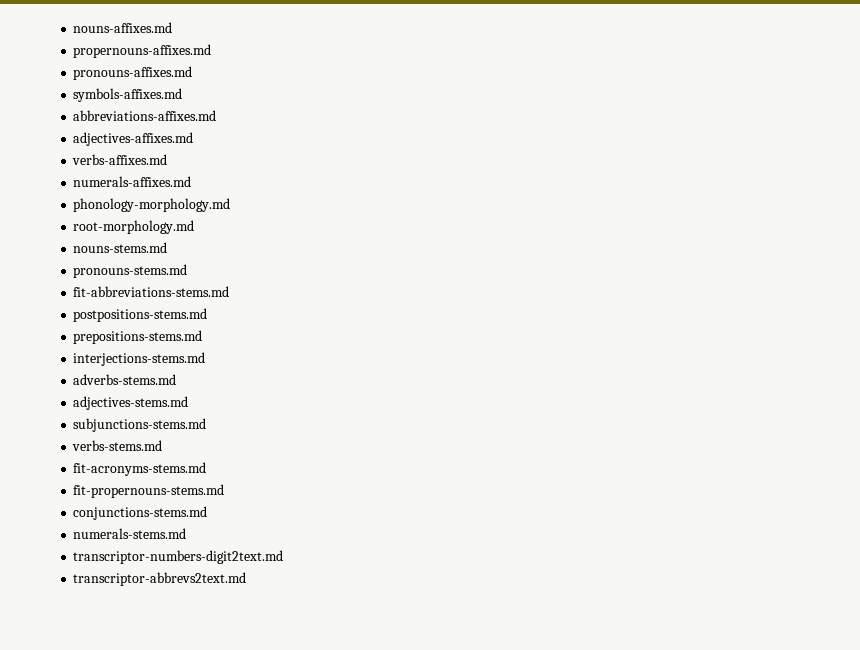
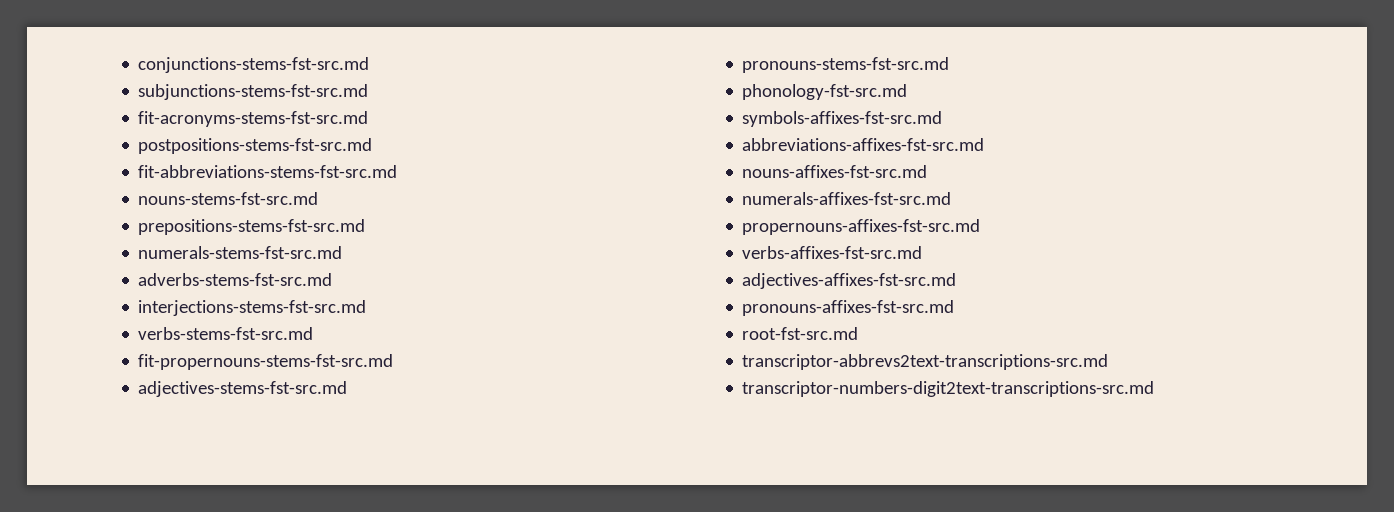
[73,22,173,33] [73,44,212,58] [73,66,193,80] [73,88,183,102] [73,110,217,121] [73,132,194,146] [72,154,168,165] [73,176,192,187] [73,198,231,212] [73,220,195,234] [73,242,168,253] [73,264,188,278] [73,286,230,297] [73,308,208,322] [73,330,203,344] [73,352,206,366] [73,374,177,385] [73,396,189,410] [73,418,207,432] [72,440,163,451] [73,462,207,476] [73,484,225,498] [73,506,208,520] [73,528,187,539] [73,550,284,564] [73,572,247,586] nouns-affixes.md // propernouns-affixes.md // pronouns-affixes.md // symbols-affixes.md // abbreviations-affixes.md // adjectives-affixes.md // verbs-affixes.md // numerals-affixes.md // phonology-morphology.md // root-morphology.md // nouns-stems.md // pronouns-stems.md // fit-abbreviations-stems.md // postpositions-stems.md // prepositions-stems.md // interjections-stems.md // adverbs-stems.md // adjectives-stems.md // subjunctions-stems.md // verbs-stems.md // fit-acronyms-stems.md // fit-propernouns-stems.md // conjunctions-stems.md // numerals-stems.md // transcriptor-numbers-digit2text.md // transcriptor-abbrevs2text.md -> [138,57,370,73] [138,84,369,100] [138,111,369,127] [138,138,373,154] [138,165,398,178] [138,192,319,205] [138,219,366,235] [138,246,343,259] [138,273,333,286] [138,300,367,316] [138,327,314,340] [138,354,394,370] [138,381,348,397] [742,57,950,73] [742,84,908,100] [742,111,943,127] [742,138,985,151] [742,165,928,178] [742,192,952,205] [742,219,981,235] [742,246,923,259] [742,273,957,289] [742,300,955,316] [742,327,859,340] [742,354,1109,370] [742,381,1155,397] conjunctions-stems-fst-src.md // subjunctions-stems-fst-src.md // fit-acronyms-stems-fst-src.md // postpositions-stems-fst-src.md // fit-abbreviations-stems-fst-src.md // nouns-stems-fst-src.md // prepositions-stems-fst-src.md // numerals-stems-fst-src.md // adverbs-stems-fst-src.md // interjections-stems-fst-src.md // verbs-stems-fst-src.md // fit-propernouns-stems-fst-src.md // adjectives-stems-fst-src.md // pronouns-stems-fst-src.md // phonology-fst-src.md // symbols-affixes-fst-src.md // abbreviations-affixes-fst-src.md // nouns-affixes-fst-src.md // numerals-affixes-fst-src.md // propernouns-affixes-fst-src.md // verbs-affixes-fst-src.md // adjectives-affixes-fst-src.md // pronouns-affixes-fst-src.md // root-fst-src.md // transcriptor-abbrevs2text-transcriptions-src.md // transcriptor-numbers-digit2text-transcriptions-src.md

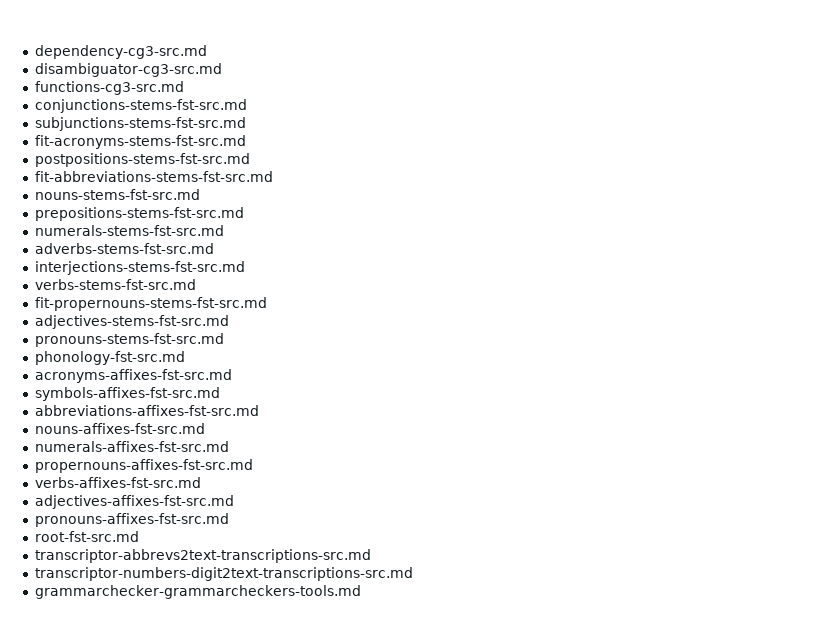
(138, 65) none -> [34,45,207,59] [34,63,222,77] [34,81,184,95] dependency-cg3-src.md // disambiguator-cg3-src.md // functions-cg3-src.md //
(908, 92) none -> [34,369,232,383] // acronyms-affixes-fst-src.md
(1155, 389) none -> [34,585,361,599] // grammarchecker-grammarcheckers-tools.md

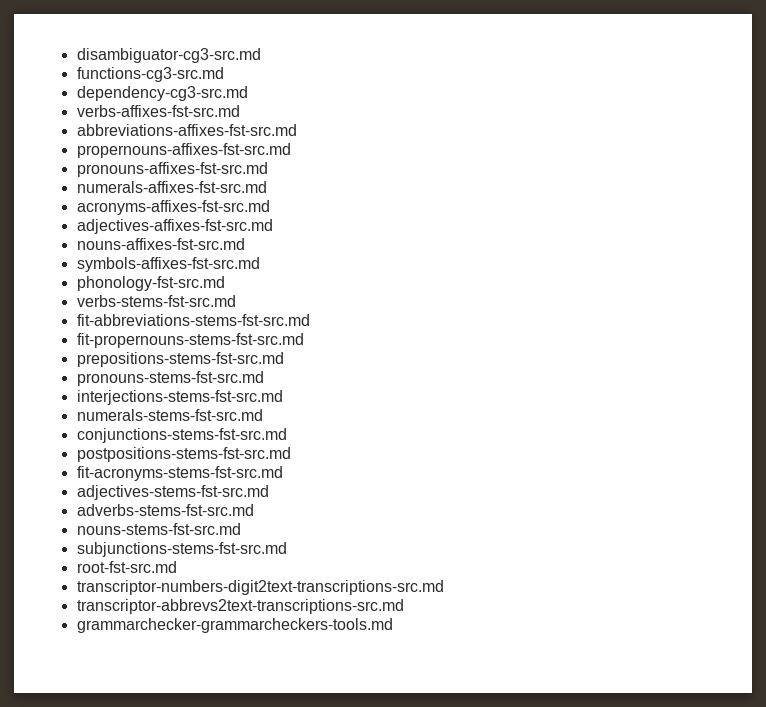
[34,45,207,59] dependency-cg3-src.md // -> (76, 55) none
[34,99,247,113] [34,117,246,131] [34,135,246,149] [34,153,250,167] [34,171,273,182] [34,189,200,200] [34,207,244,221] [34,225,224,236] [34,243,214,254] [34,261,245,275] [34,279,196,290] [34,297,267,311] [34,315,229,329] [34,333,224,347] [34,351,185,365] [34,369,232,383] [34,387,220,401] [34,405,259,416] [34,423,205,434] [34,441,229,452] [34,459,253,473] [34,477,201,488] [34,495,234,509] [34,513,229,527] [34,531,139,542] conjunctions-stems-fst-src.md // subjunctions-stems-fst-src.md // fit-acronyms-stems-fst-src.md // postpositions-stems-fst-src.md // fit-abbreviations-stems-fst-src.md // nouns-stems-fst-src.md // prepositions-stems-fst-src.md // numerals-stems-fst-src.md // adverbs-stems-fst-src.md // interjections-stems-fst-src.md // verbs-stems-fst-src.md // fit-propernouns-stems-fst-src.md // adjectives-stems-fst-src.md // pronouns-stems-fst-src.md // phonology-fst-src.md // acronyms-affixes-fst-src.md // symbols-affixes-fst-src.md // abbreviations-affixes-fst-src.md // nouns-affixes-fst-src.md // numerals-affixes-fst-src.md // propernouns-affixes-fst-src.md // verbs-affixes-fst-src.md // adjectives-affixes-fst-src.md // pronouns-affixes-fst-src.md // root-fst-src.md -> [76,86,248,101] [76,105,240,117] [76,124,297,136] [76,143,291,158] [76,162,268,177] [76,181,267,193] [76,200,270,215] [76,219,273,234] [76,238,245,250] [76,257,260,272] [76,276,225,291] [76,295,236,307] [76,314,310,326] [76,333,304,348] [76,352,284,367] [76,371,264,386] [76,390,283,405] [76,409,263,421] [76,428,287,443] [76,447,291,462] [76,466,283,481] [76,485,269,500] [76,504,254,516] [76,523,241,535] [76,542,287,557] [76,561,177,573] [76,580,444,595] dependency-cg3-src.md // verbs-affixes-fst-src.md // abbreviations-affixes-fst-src.md // propernouns-affixes-fst-src.md // pronouns-affixes-fst-src.md // numerals-affixes-fst-src.md // acronyms-affixes-fst-src.md // adjectives-affixes-fst-src.md // nouns-affixes-fst-src.md // symbols-affixes-fst-src.md // phonology-fst-src.md // verbs-stems-fst-src.md // fit-abbreviations-stems-fst-src.md // fit-propernouns-stems-fst-src.md // prepositions-stems-fst-src.md // pronouns-stems-fst-src.md // interjections-stems-fst-src.md // numerals-stems-fst-src.md // conjunctions-stems-fst-src.md // postpositions-stems-fst-src.md // fit-acronyms-stems-fst-src.md // adjectives-stems-fst-src.md // adverbs-stems-fst-src.md // nouns-stems-fst-src.md // subjunctions-stems-fst-src.md // root-fst-src.md // transcriptor-numbers-digit2text-transcriptions-src.md
[34,567,413,581] // transcriptor-numbers-digit2text-transcriptions-src.md -> (404, 606) none

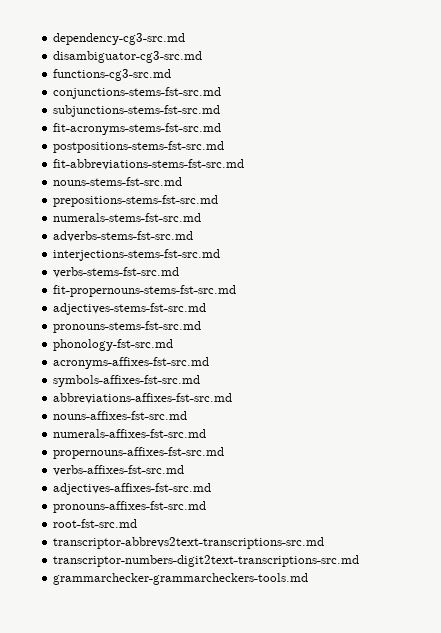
(76, 55) none -> [53,33,186,45] dependency-cg3-src.md //
[76,86,248,101] dependency-cg3-src.md -> [53,87,222,99] [53,105,221,117] [53,123,222,135] [53,141,225,153] [53,159,245,170] [53,177,183,186] [53,195,219,207] [53,213,202,222] [53,231,194,242] [53,249,221,261] [53,267,180,278] [53,285,237,297] [53,303,207,315] [53,321,202,333] [53,339,174,351] [53,357,210,369] [53,375,201,387] [53,393,233,404] [53,411,188,420] [53,429,207,438] [53,447,225,459] conjunctions-stems-fst-src.md // subjunctions-stems-fst-src.md // fit-acronyms-stems-fst-src.md // postpositions-stems-fst-src.md // fit-abbreviations-stems-fst-src.md // nouns-stems-fst-src.md // prepositions-stems-fst-src.md // numerals-stems-fst-src.md // adverbs-stems-fst-src.md // interjections-stems-fst-src.md // verbs-stems-fst-src.md // fit-propernouns-stems-fst-src.md // adjectives-stems-fst-src.md // pronouns-stems-fst-src.md // phonology-fst-src.md // acronyms-affixes-fst-src.md // symbols-affixes-fst-src.md // abbreviations-affixes-fst-src.md // nouns-affixes-fst-src.md // numerals-affixes-fst-src.md // propernouns-affixes-fst-src.md
[76,124,297,136] [76,143,291,158] abbreviations-affixes-fst-src.md // propernouns-affixes-fst-src.md -> [53,483,212,495] adjectives-affixes-fst-src.md
[76,181,267,193] [76,200,270,215] [76,219,273,234] [76,238,245,250] [76,257,260,272] [76,276,225,291] [76,295,236,307] [76,314,310,326] [76,333,304,348] [76,352,284,367] [76,371,264,386] [76,390,283,405] [76,409,263,421] [76,428,287,443] [76,447,291,462] [76,466,283,481] [76,485,269,500] [76,504,254,516] [76,523,241,535] [76,542,287,557] [76,561,177,573] numerals-affixes-fst-src.md // acronyms-affixes-fst-src.md // adjectives-affixes-fst-src.md // nouns-affixes-fst-src.md // symbols-affixes-fst-src.md // phonology-fst-src.md // verbs-stems-fst-src.md // fit-abbreviations-stems-fst-src.md // fit-propernouns-stems-fst-src.md // prepositions-stems-fst-src.md // pronouns-stems-fst-src.md // interjections-stems-fst-src.md // numerals-stems-fst-src.md // conjunctions-stems-fst-src.md // postpositions-stems-fst-src.md // fit-acronyms-stems-fst-src.md // adjectives-stems-fst-src.md // adverbs-stems-fst-src.md // nouns-stems-fst-src.md // subjunctions-stems-fst-src.md // root-fst-src.md -> [53,519,138,528] [53,537,325,549] root-fst-src.md // transcriptor-abbrevs2text-transcriptions-src.md
[76,599,404,614] // transcriptor-abbrevs2text-transcriptions-src.md -> (360, 561) none

